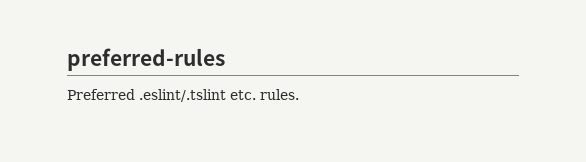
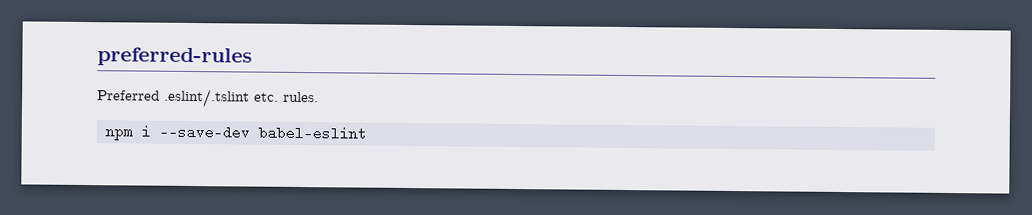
(299, 94) none -> [105,124,367,141] // npm i --save-dev babel-eslint

